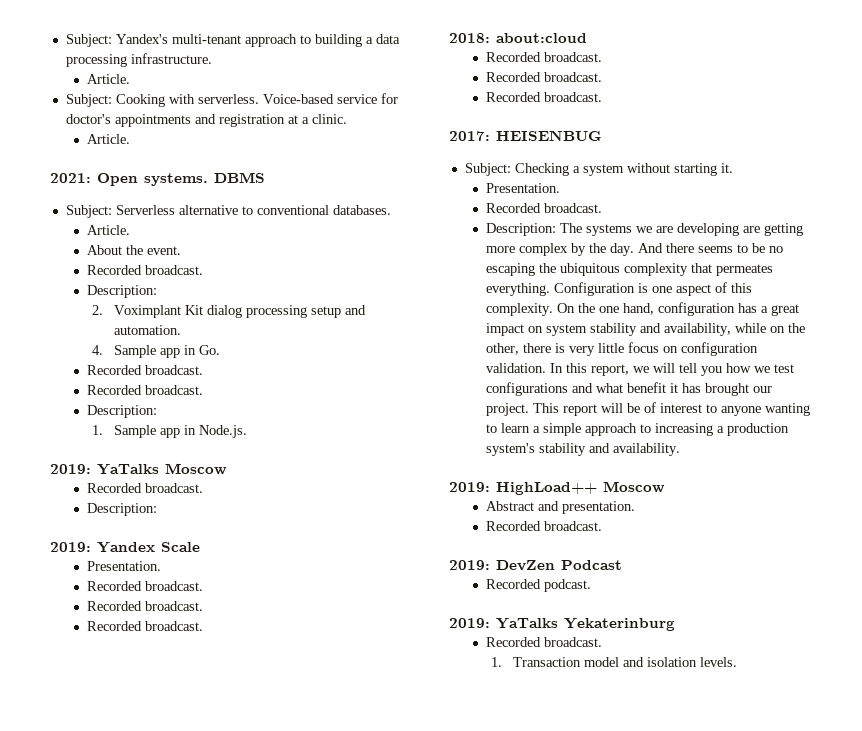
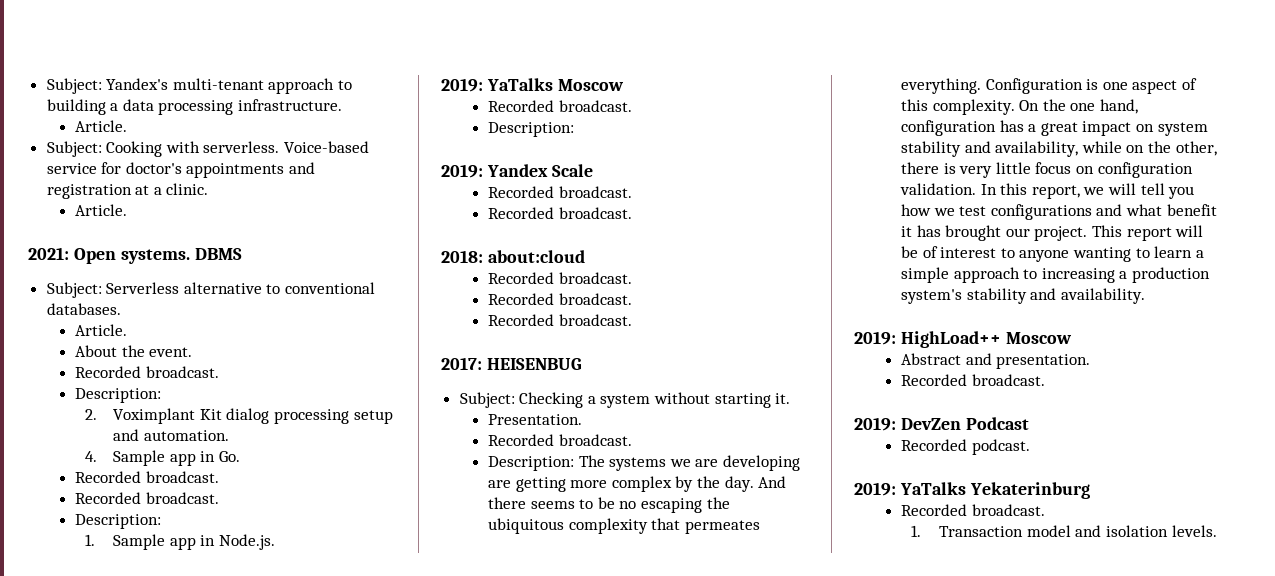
[87,561,162,571] [87,581,204,591] // Presentation. // Recorded broadcast. -> (593, 170) none

